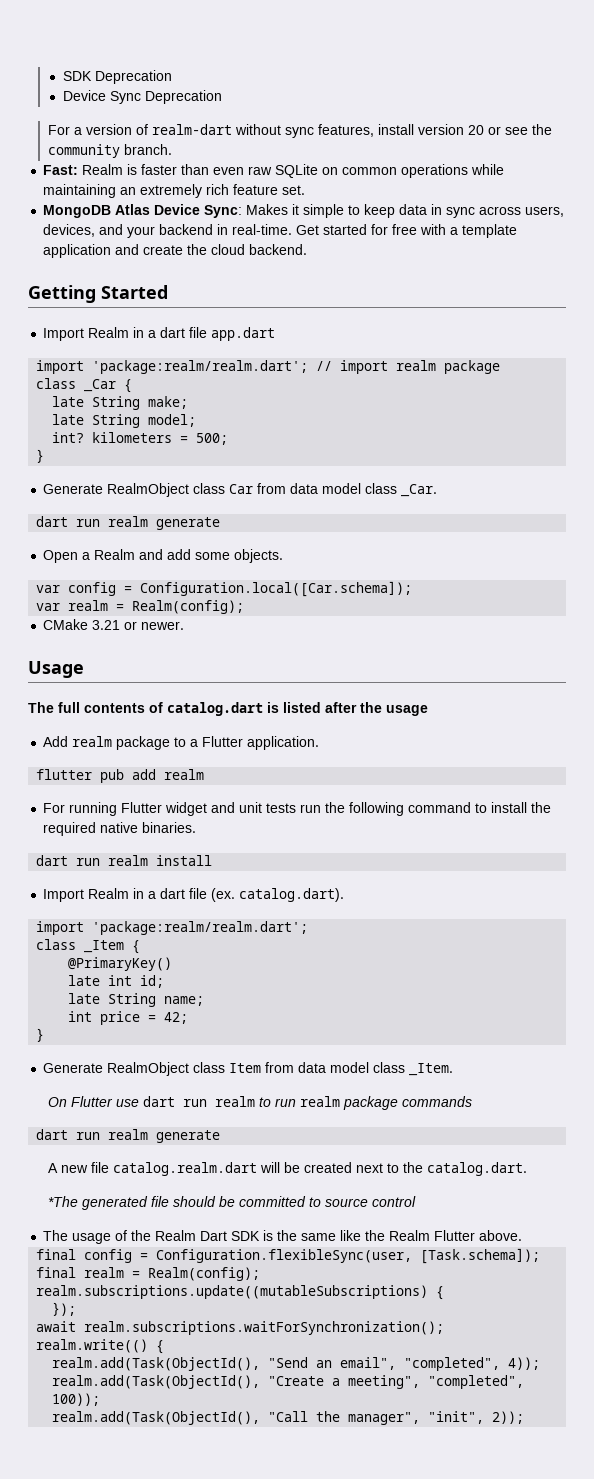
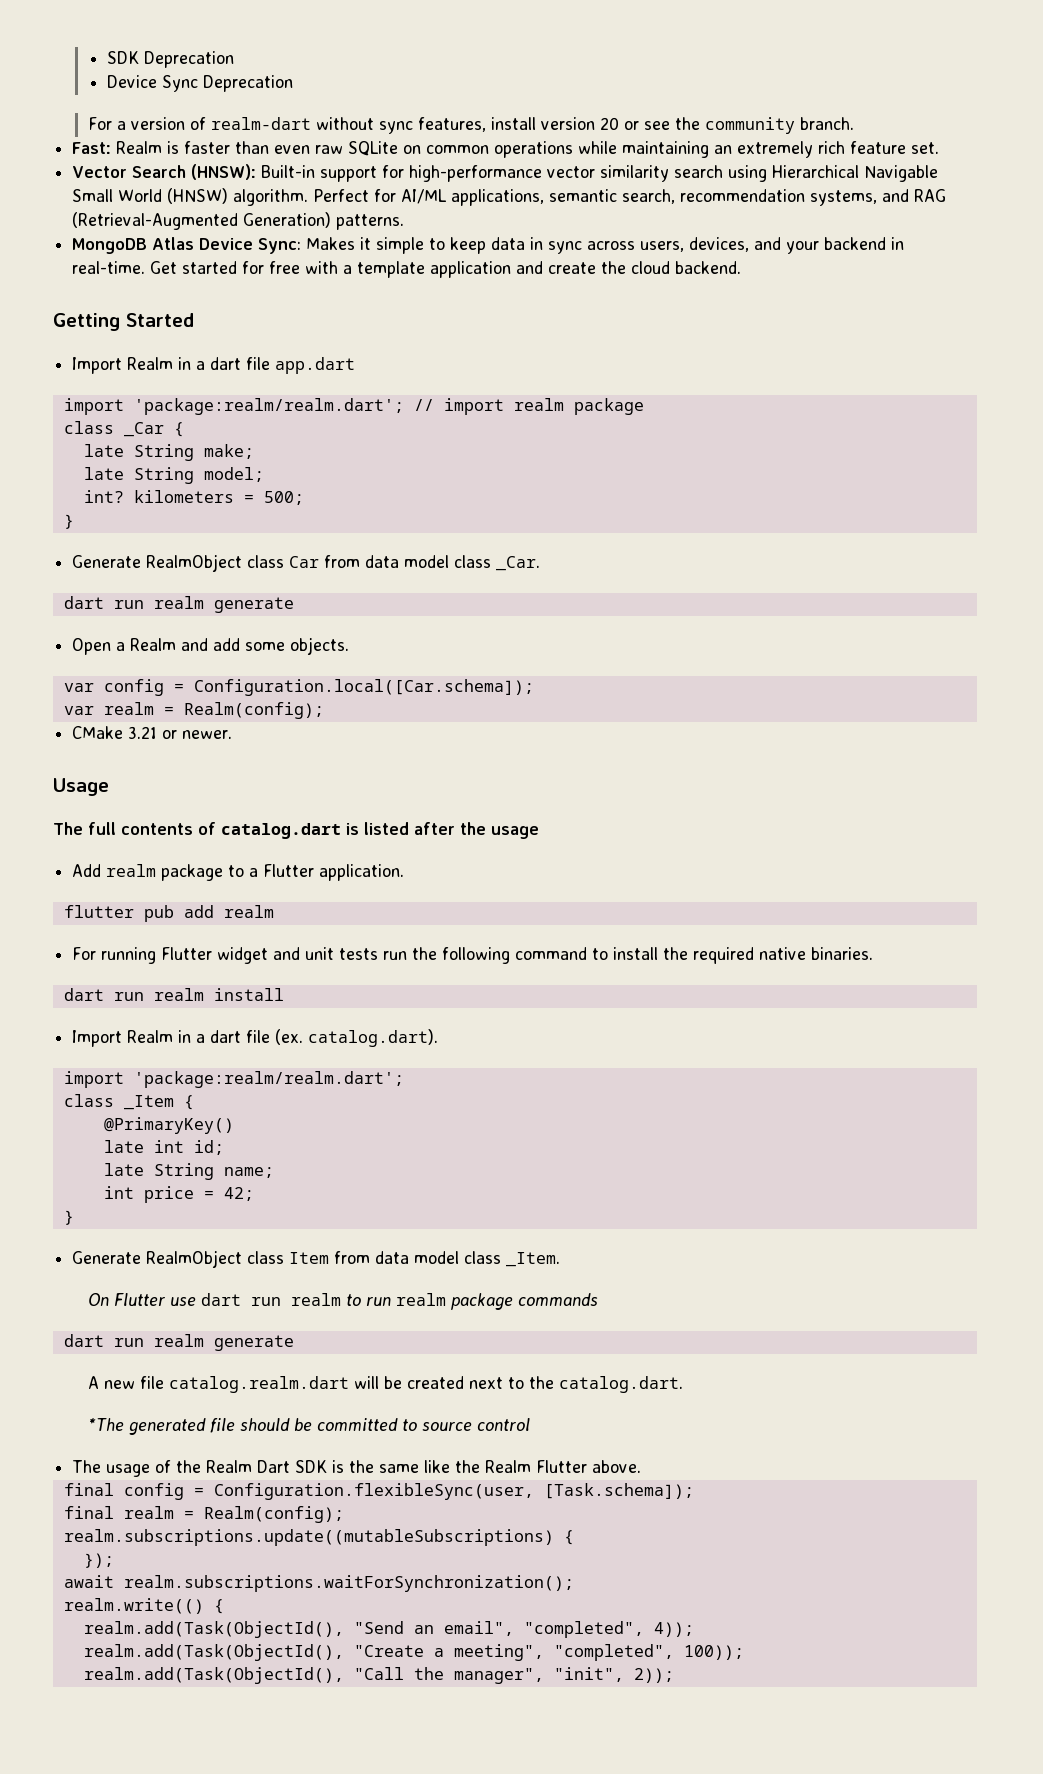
(306, 190) none -> [72,164,939,182] [72,188,947,206] [72,212,405,230] // Vector Search (HNSW): Built-in support for high-performance vector similarity search using Hierarchical Navigable Small World (HNSW) algorithm. Perfect for AI/ML applications, semantic search, recommendation systems, and RAG (Retrieval-Augmented Generation) patterns.

